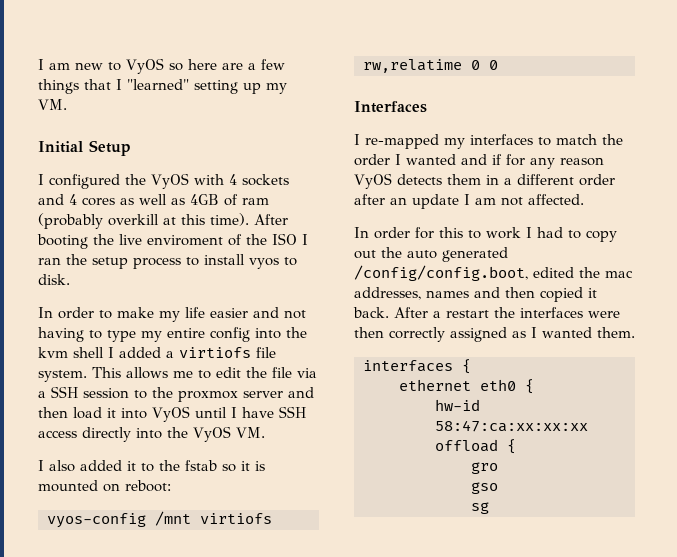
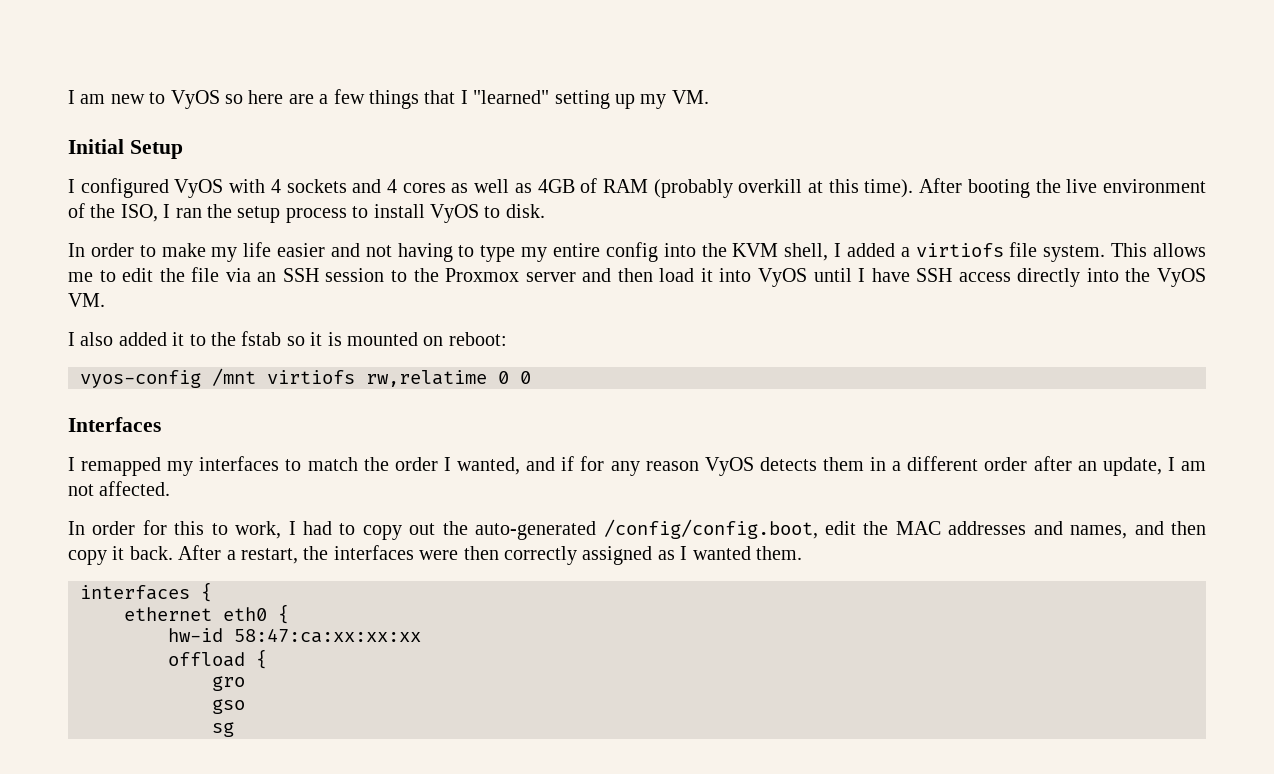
[125,174,146,185] the -> (169, 188) none
[242,198,269,205] ram -> [602,179,648,193] RAM
[147,235,223,246] enviroment -> [1103,179,1207,193] environment
[272,233,297,245] ISO -> [120,204,158,222] ISO,
[249,258,279,269] vyos -> [430,204,479,223] VyOS
[38,347,104,358] kvm shell -> [732,243,829,261] KVM shell,
[38,391,46,398] a -> [257,272,277,282] an
[178,391,238,402] proxmox -> [445,268,520,282] Proxmox
[365,134,439,149] re-mapped -> [81,457,162,476] remapped
[406,154,456,165] wanted -> [457,457,521,475] wanted,
[412,194,459,209] update -> [1102,457,1162,476] update,
[486,227,521,239] work -> [235,521,282,539] work,
[407,247,508,262] [354,265,633,281] [354,287,583,302] auto generated /config/config.boot, edited the mac addresses, names and then copied -> [475,519,1206,540] [68,550,107,565] auto-generated /config/config.boot, edit the MAC addresses and names, and then copy
[446,310,489,318] restart -> [241,548,298,564] restart,

